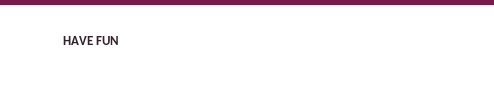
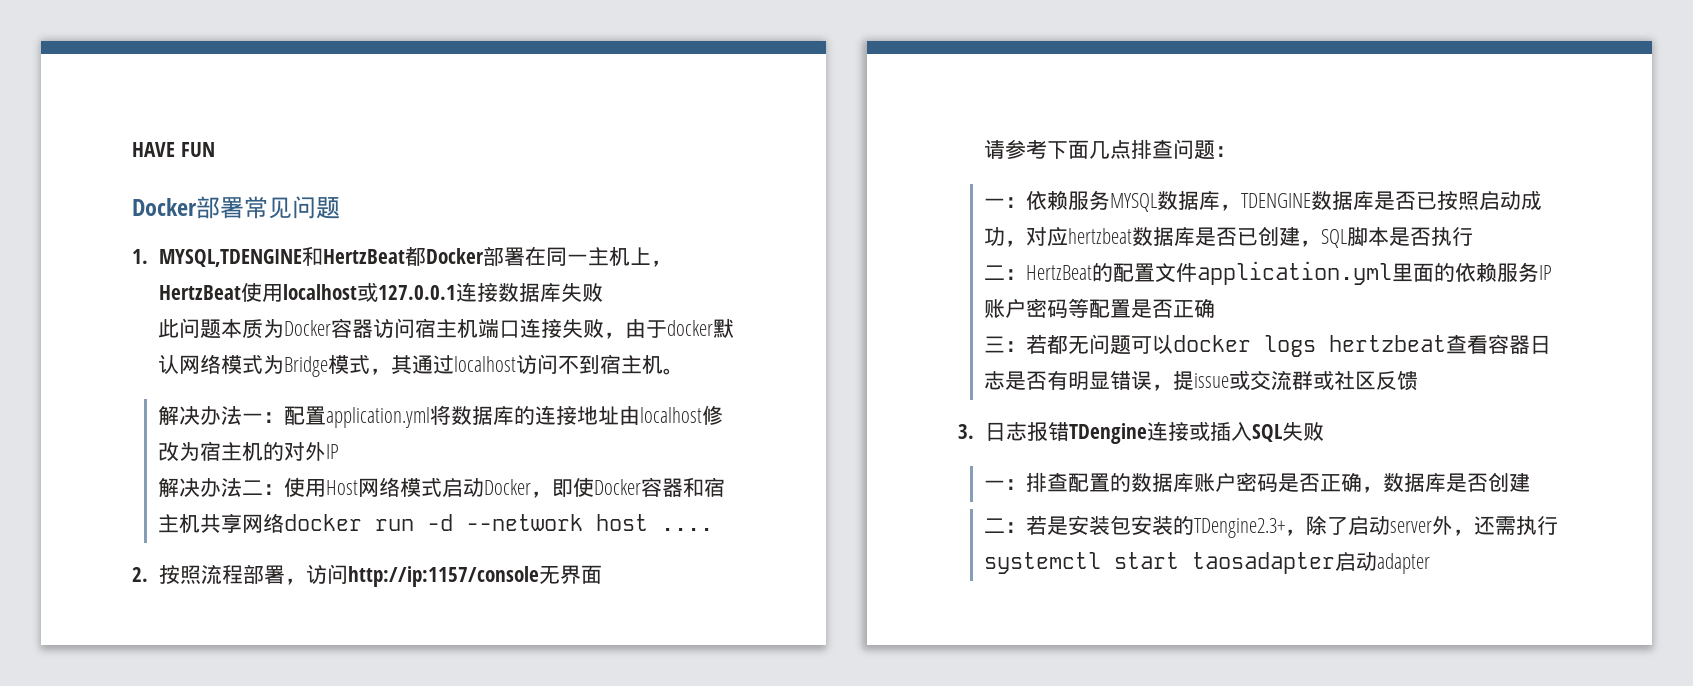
(120, 40) none -> [132,196,340,219] [132,246,673,267] [158,282,603,303] [158,318,735,339] [158,354,685,377] [158,405,724,428] [158,441,340,461] [158,477,726,498] [158,513,714,533] [132,564,602,587] [984,139,1237,160] [984,190,1543,212] [984,226,1474,248] [984,261,1553,285] [984,298,1216,318] [984,334,1552,357] [984,370,1419,391] [958,421,1324,444] [984,472,1531,493] [984,515,1559,538] [984,551,1431,574] // Docker部署常见问题 // 1. MYSQL,TDENGINE和HertzBeat都Docker部署在同一主机上，HertzBeat使用localhost或127.0.0.1连接数据库失败 // 此问题本质为Docker容器访问宿主机端口连接失败，由于docker默认网络模式为Bridge模式，其通过localhost访问不到宿主机。 // 解决办法一：配置application.yml将数据库的连接地址由localhost修改为宿主机的对外IP // 解决办法二：使用Host网络模式启动Docker，即使Docker容器和宿主机共享网络docker run -d --network host .... // 2.按照流程部署，访问http://ip:1157/console无界面 // 请参考下面几点排查问题： // 一：依赖服务MYSQL数据库，TDENGINE数据库是否已按照启动成功，对应hertzbeat数据库是否已创建，SQL脚本是否执行 // 二：HertzBeat的配置文件application.yml里面的依赖服务IP账户密码等配置是否正确 // 三：若都无问题可以docker logs hertzbeat查看容器日志是否有明显错误，提issue或交流群或社区反馈 // 3.日志报错TDengine连接或插入SQL失败 // 一：排查配置的数据库账户密码是否正确，数据库是否创建 // 二：若是安装包安装的TDengine2.3+，除了启动server外，还需执行systemctl start taosadapter启动adapter

